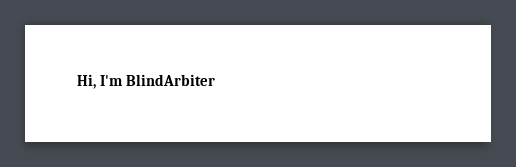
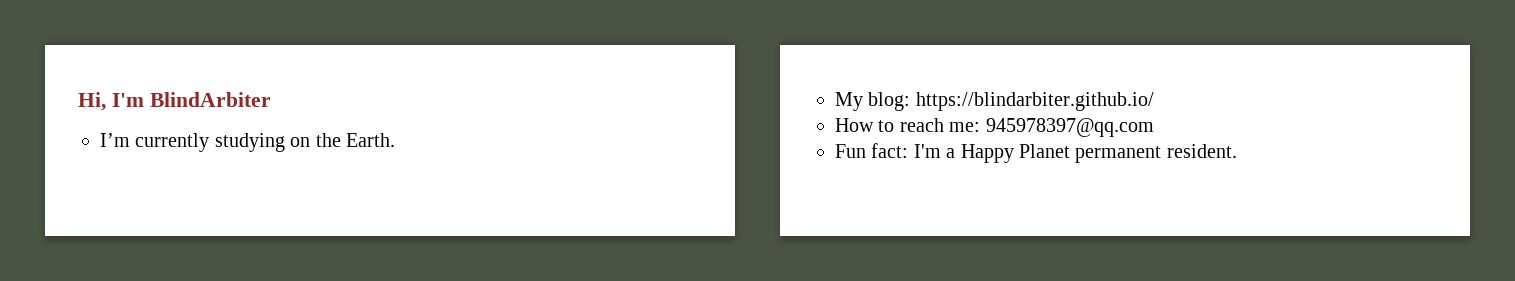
(215, 80) none -> [100,133,395,152] [835,92,1154,111] [835,118,1154,137] [835,143,1237,163] // I’m currently studying on the Earth. // My blog: https://blindarbiter.github.io/ // How to reach me: 945978397@qq.com // Fun fact: I'm a Happy Planet permanent resident.

